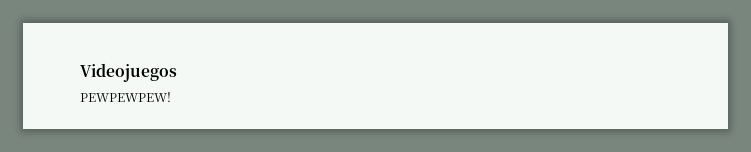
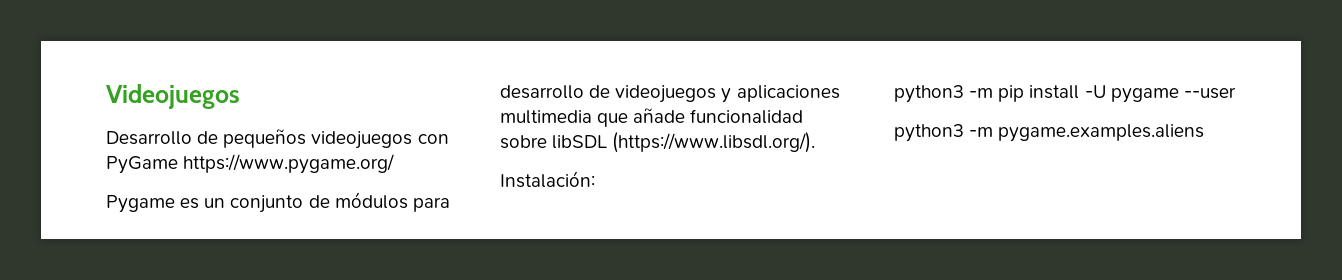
[80,92,171,102] PEWPEWPEW! -> [106,129,449,149] [106,154,395,174] [106,192,450,213] [500,85,840,103] [500,108,804,127] [500,132,816,153] [500,171,595,188] [894,85,1236,103] [894,124,1205,142] Desarrollo de pequeños videojuegos con PyGame https://www.pygame.org/ // Pygame es un conjunto de módulos para desarrollo de videojuegos y aplicaciones multimedia que añade funcionalidad sobre libSDL (https://www.libsdl.org/). // Instalación: // python3 -m pip install -U pygame --user // python3 -m pygame.examples.aliens

